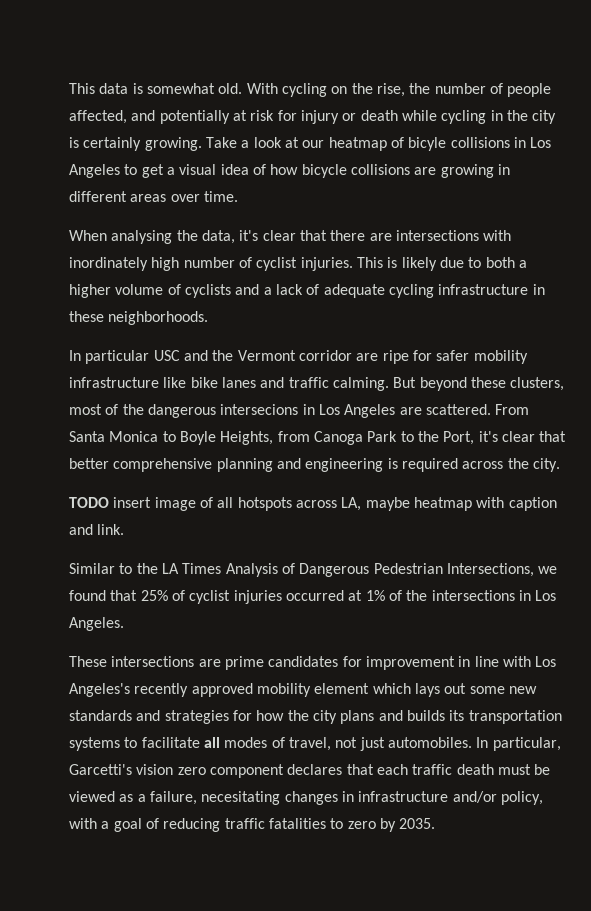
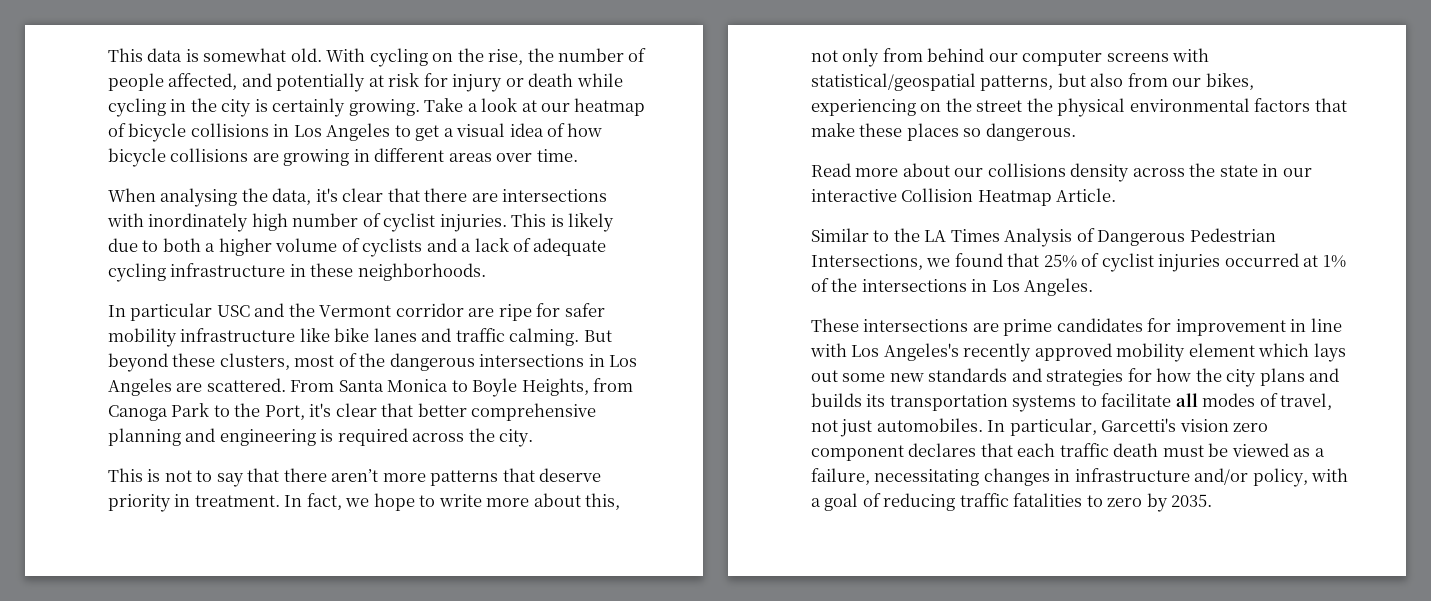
[408,137,447,151] bicyle -> [128,123,187,142] bicycle
[220,404,299,415] intersecions -> [479,354,585,367] intersections
[69,497,557,511] [69,524,125,535] TODO insert image of all hotspots across LA, maybe heatmap with caption and link. -> [108,468,602,487] [108,493,621,512] [811,48,1210,67] [811,73,1254,91] [811,98,1347,117] [811,123,1076,141] [811,163,1312,182] [811,188,1117,206] This is not to say that there aren’t more patterns that deserve priority in treatment. In fact, we hope to write more about this, not only from behind our computer screens with statistical/geospatial patterns, but also from our bikes, experiencing on the street the physical environmental factors that make these places so dangerous. // Read more about our collisions density across the state in our interactive Collision Heatmap Article.
[201,791,281,805] necesitating -> [874,469,980,486] necessitating

